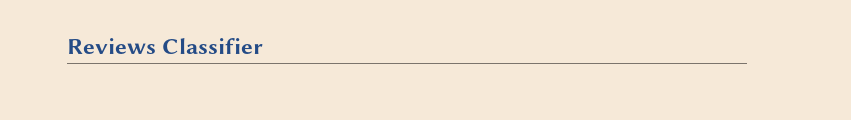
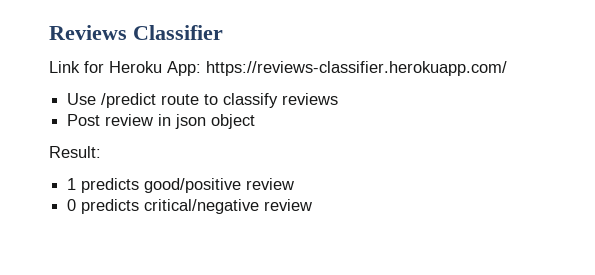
(264, 46) none -> [49,61,507,76] [67,93,339,108] [67,114,256,129] [49,146,101,158] [67,178,295,193] [67,199,313,214] // Link for Heroku App: https://reviews-classifier.herokuapp.com/ // Use /predict route to classify reviews // Post review in json object // Result: // 1 predicts good/positive review // 0 predicts critical/negative review

